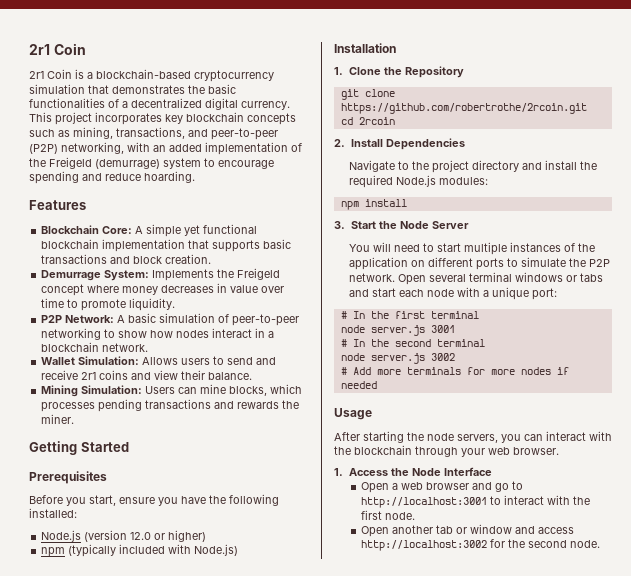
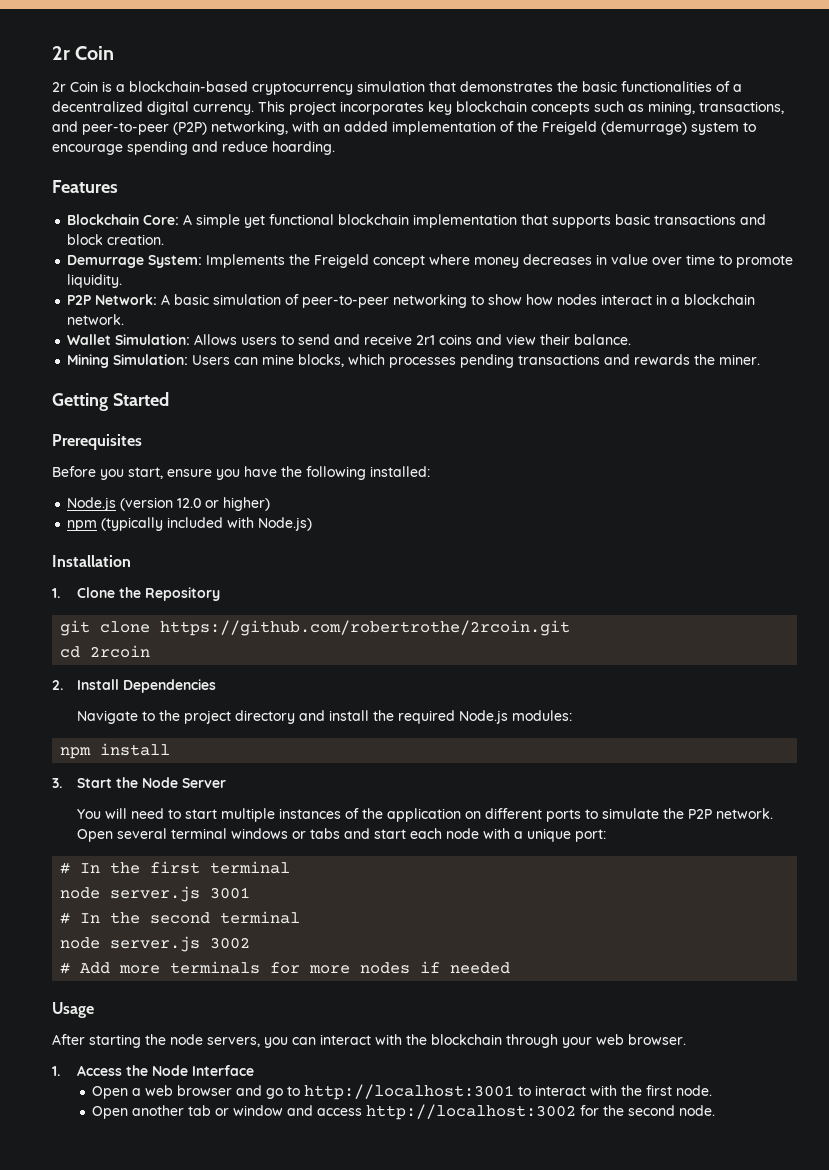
[29,44,50,55] 2r1 -> [52,46,70,60] 2r
[29,71,44,79] 2r1 -> [52,82,66,92] 2r

